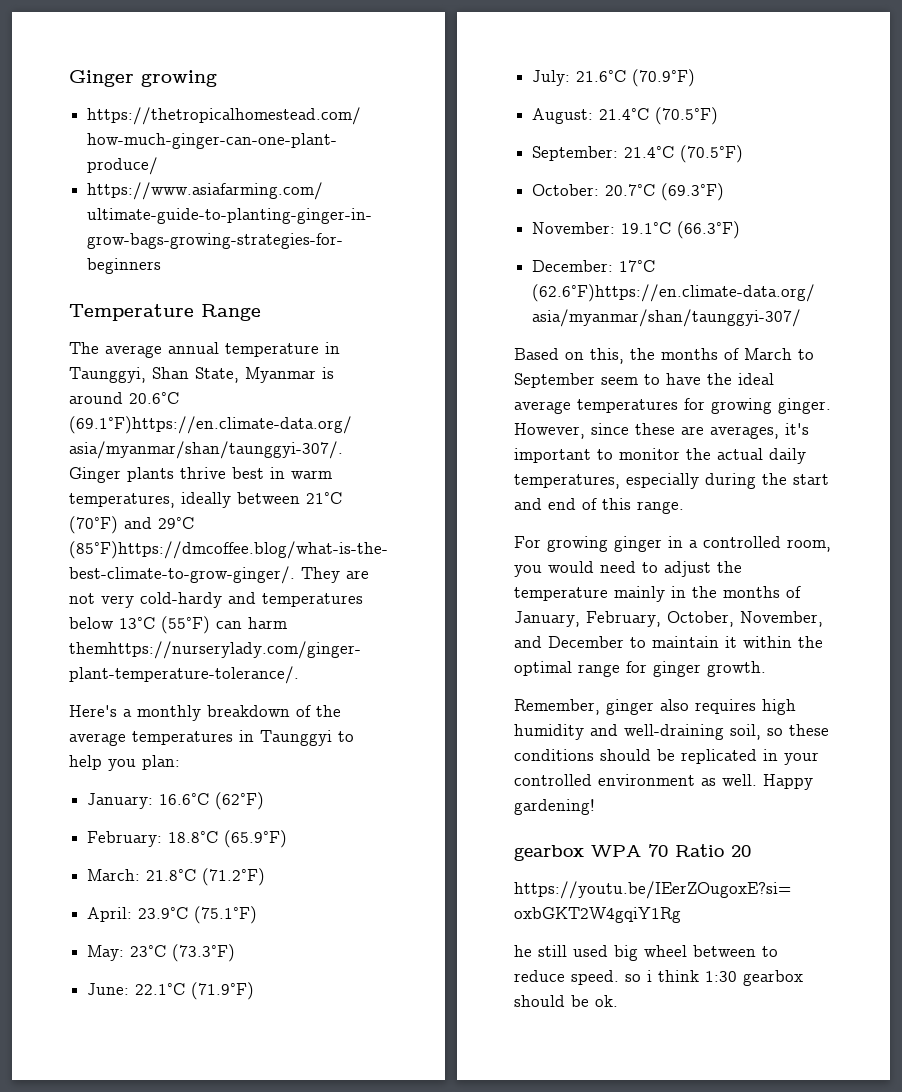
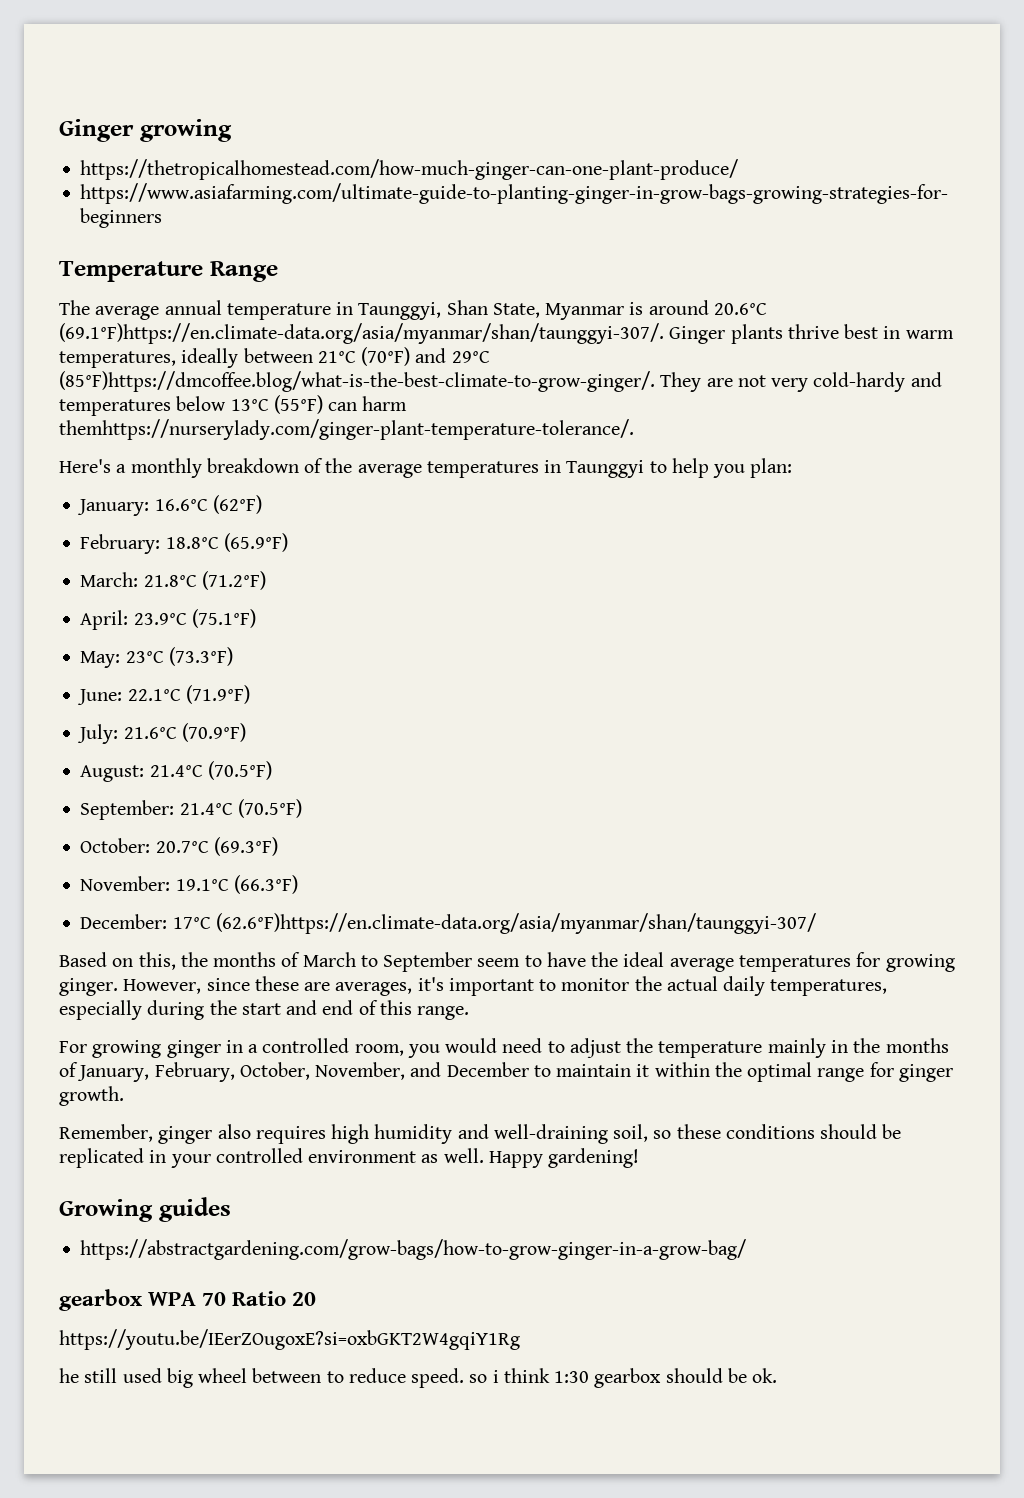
(595, 807) none -> [59,1197,231,1222] [80,1239,747,1260] // Growing guides // https://abstractgardening.com/grow-bags/how-to-grow-ginger-in-a-grow-bag/

